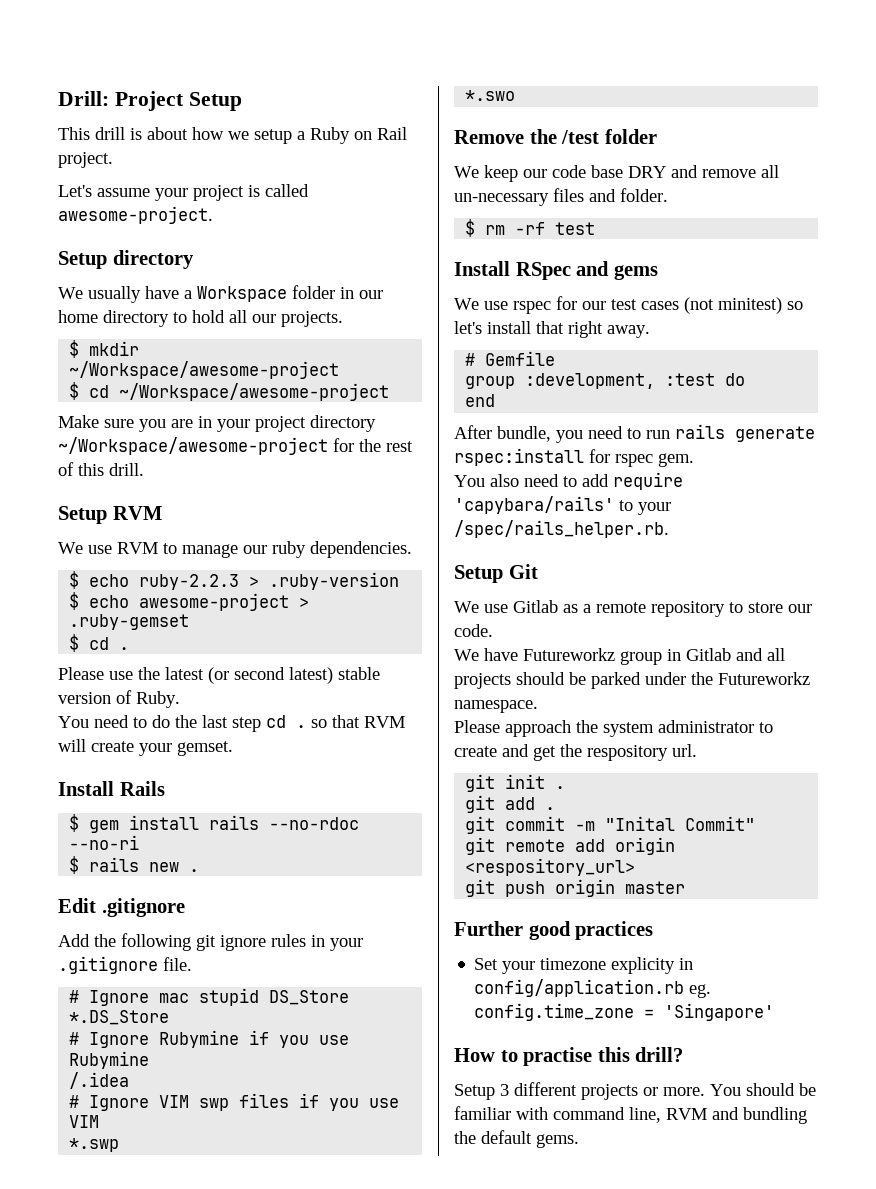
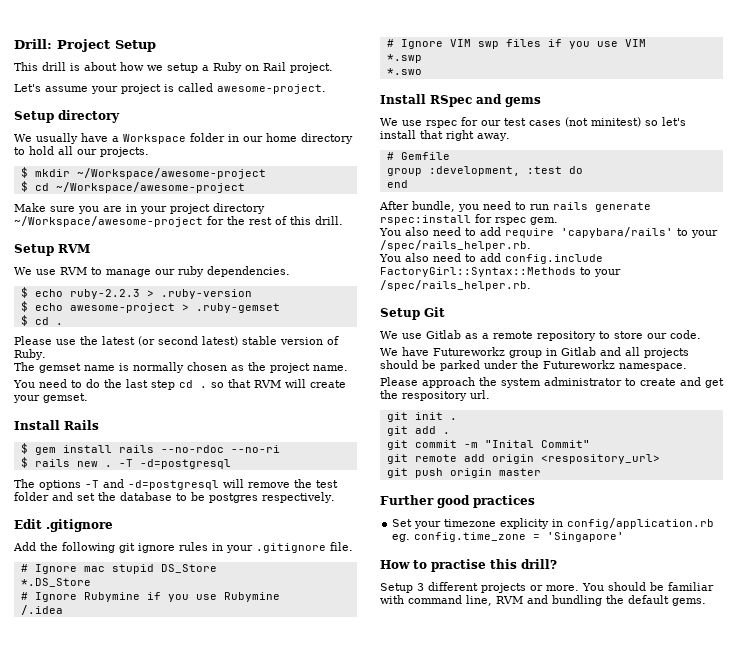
(180, 699) none -> [14,362,348,373] // The gemset name is normally chosen as the project name.
(200, 870) none -> [118,459,231,469] [14,479,338,490] [14,492,335,503] -T -d=postgresql // The options -T and -d=postgresql will remove the test folder and set the database to be postgres respectively.
[454,129,657,144] [454,165,779,182] [454,188,668,206] [465,219,596,237] // Remove the /test folder // We keep our code base DRY and remove all un-necessary files and folder. // $ rm -rf test -> (422, 71) none
(669, 529) none -> [379,253,603,264] [380,267,621,277] [380,280,531,291] // You also need to add config.include FactoryGirl::Syntax::Methods to your /spec/rails_helper.rb.

